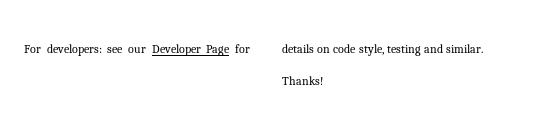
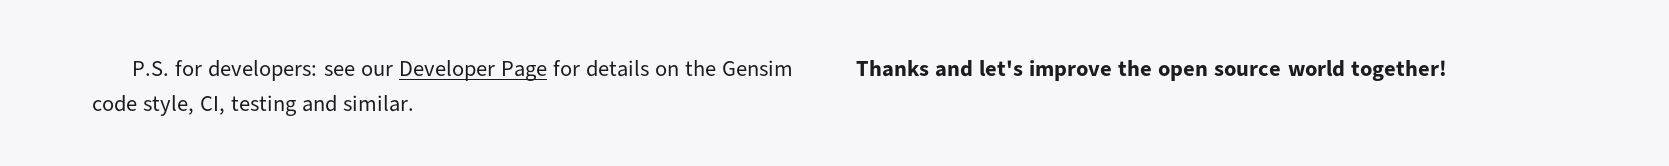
[24,45,41,53] For -> [132,60,203,76] P.S. for
(331, 50) none -> [685,60,794,76] the Gensim
(384, 50) none -> [200,96,226,115] CI,
[282,76,323,85] Thanks! -> [856,60,1447,81] Thanks and let's improve the open source world together!

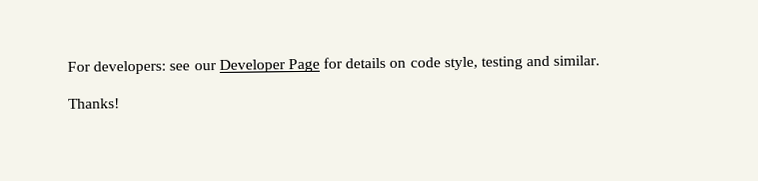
[132,60,203,76] P.S. for -> [67,61,91,72] For
[685,60,794,76] the Gensim -> (407, 64) none
[200,96,226,115] CI, -> (478, 63) none
[856,60,1447,81] Thanks and let's improve the open source world together! -> [68,98,120,109] Thanks!

